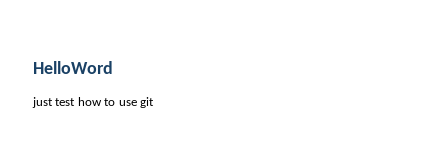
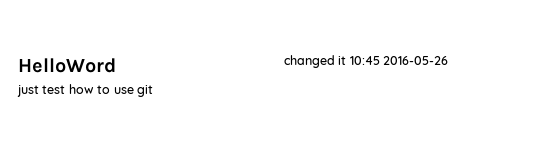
(154, 102) none -> [284,55,449,68] // changed it 10:45 2016-05-26

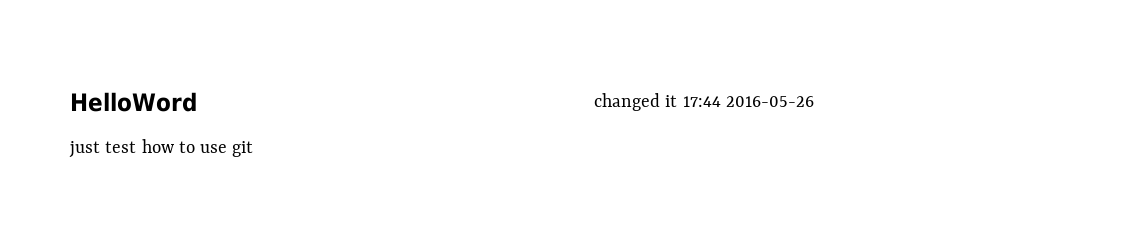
[349,56,380,65] 10:45 -> [682,96,721,107] 17:44

